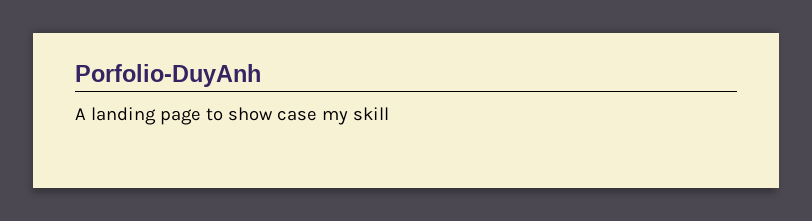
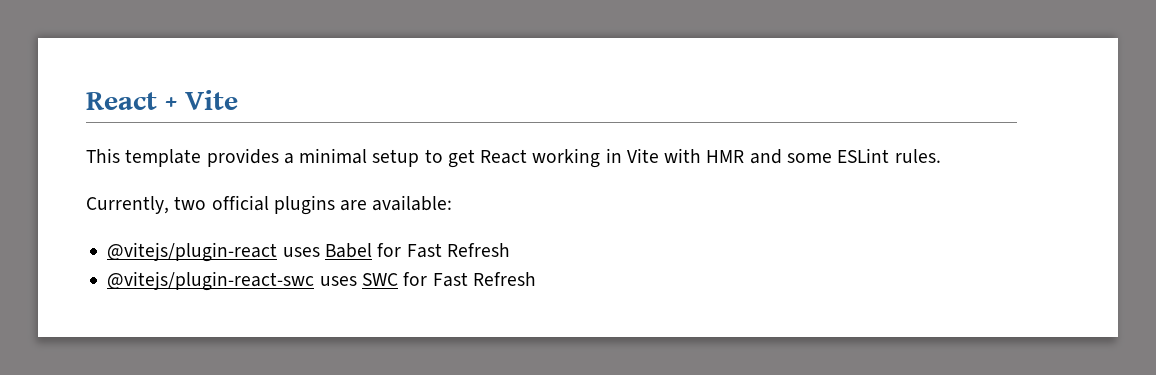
[75,64,261,87] [75,107,389,125] Porfolio-DuyAnh // A landing page to show case my skill -> [86,90,238,110] [86,148,941,168] [86,195,453,215] [107,242,510,262] [107,271,536,291] React + Vite // This template provides a minimal setup to get React working in Vite with HMR and some ESLint rules. // Currently, two official plugins are available: // @vitejs/plugin-react uses Babel for Fast Refresh // @vitejs/plugin-react-swc uses SWC for Fast Refresh

